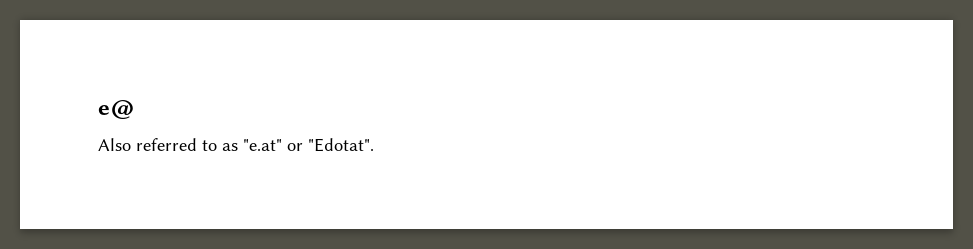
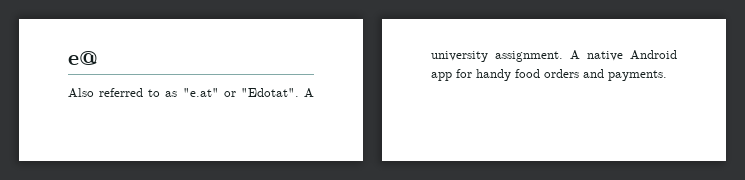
(374, 145) none -> [304,88,314,98] [431,50,677,62] [431,69,667,81] A university assignment. A native Android app for handy food orders and payments.

